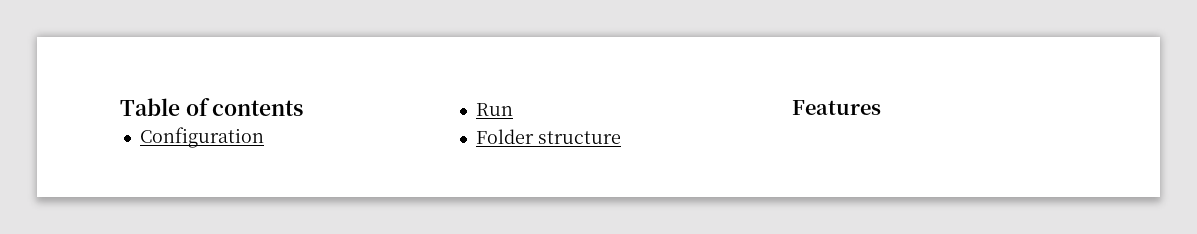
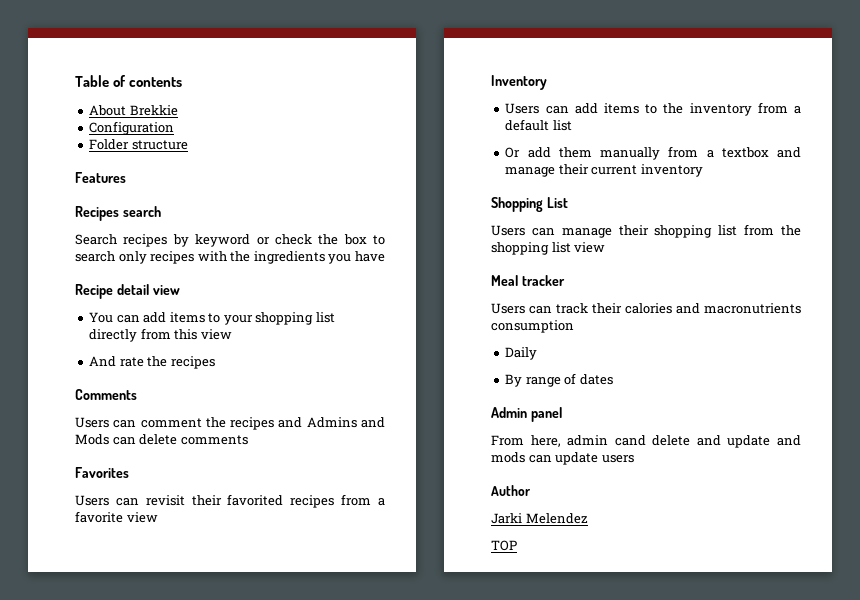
(304, 108) none -> [89,105,178,116] // About Brekkie
[475,103,513,116] // Run -> (175, 128) none
(881, 107) none -> [75,206,161,221] [75,234,385,247] [75,251,385,264] [75,284,180,299] [89,312,335,325] [89,328,232,342] [89,356,215,369] [75,389,137,400] [75,417,385,430] [75,434,248,445] [75,467,129,478] [75,494,385,508] [75,511,158,523] [491,75,547,90] [505,102,801,116] [505,119,572,131] [505,146,801,160] [505,164,703,177] [491,197,568,212] [491,224,801,238] [491,242,606,255] [491,275,565,286] [491,303,801,314] [491,320,574,333] [505,347,538,360] [505,373,613,387] [491,407,562,422] [491,435,801,448] [491,452,634,465] [491,485,531,496] [491,513,588,524] [491,540,517,551] // Recipes search // Search recipes by keyword or check the box to search only recipes with the ingredients you have // Recipe detail view // You can add items to your shopping list directly from this view // And rate the recipes // Comments // Users can comment the recipes and Admins and Mods can delete comments // Favorites // Users can revisit their favorited recipes from a favorite view // Inventory // Users can add items to the inventory from a default list // Or add them manually from a textbox and manage their current inventory // Shopping List // Users can manage their shopping list from the shopping list view // Meal tracker // Users can track their calories and macronutrients consumption // Daily // By range of dates // Admin panel // From here, admin cand delete and update and mods can update users // Author // Jarki Melendez // TOP

